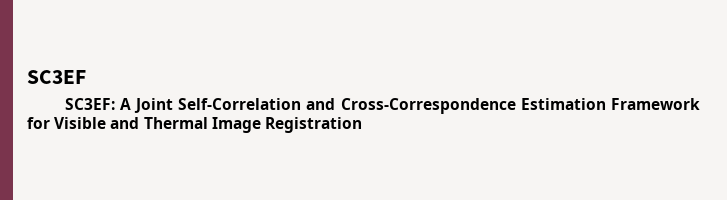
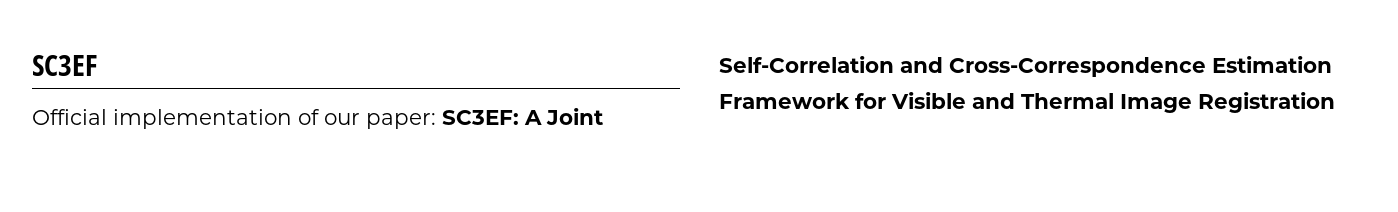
(86, 77) none -> [32,109,436,129] Official implementation of our paper:

